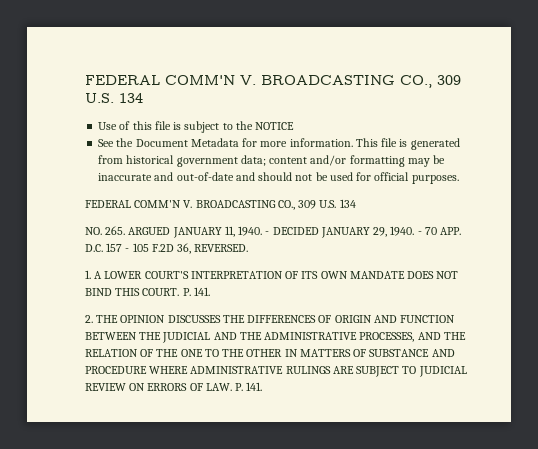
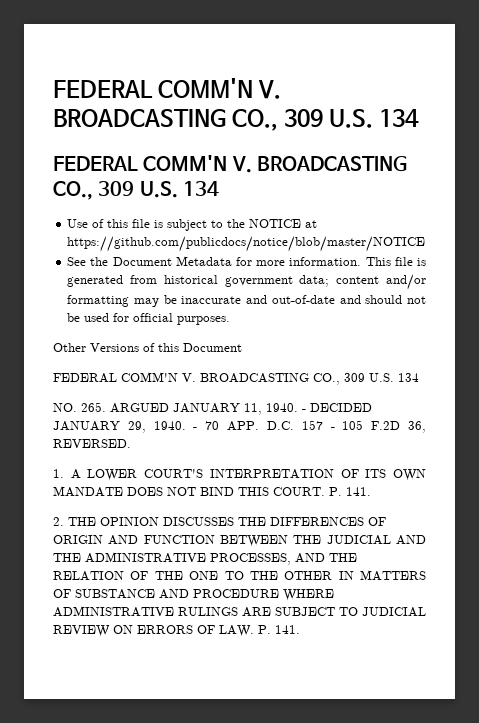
[85,75,461,88] [85,93,143,103] FEDERAL COMM'N V. BROADCASTING CO., 309 U.S. 134 -> [53,78,282,99] [53,109,420,131] [53,155,407,173] [53,181,219,200] FEDERAL COMM'N V. BROADCASTING CO., 309 U.S. 134 // FEDERAL COMM'N V. BROADCASTING CO., 309 U.S. 134
(295, 126) none -> [305,220,318,228] [67,236,426,252] at https://github.com/publicdocs/notice/blob/master/NOTICE
(459, 179) none -> [53,343,242,352] // Other Versions of this Document

